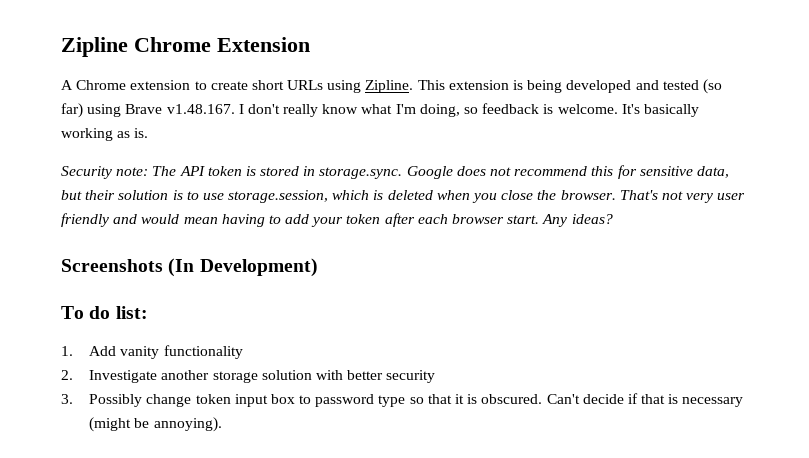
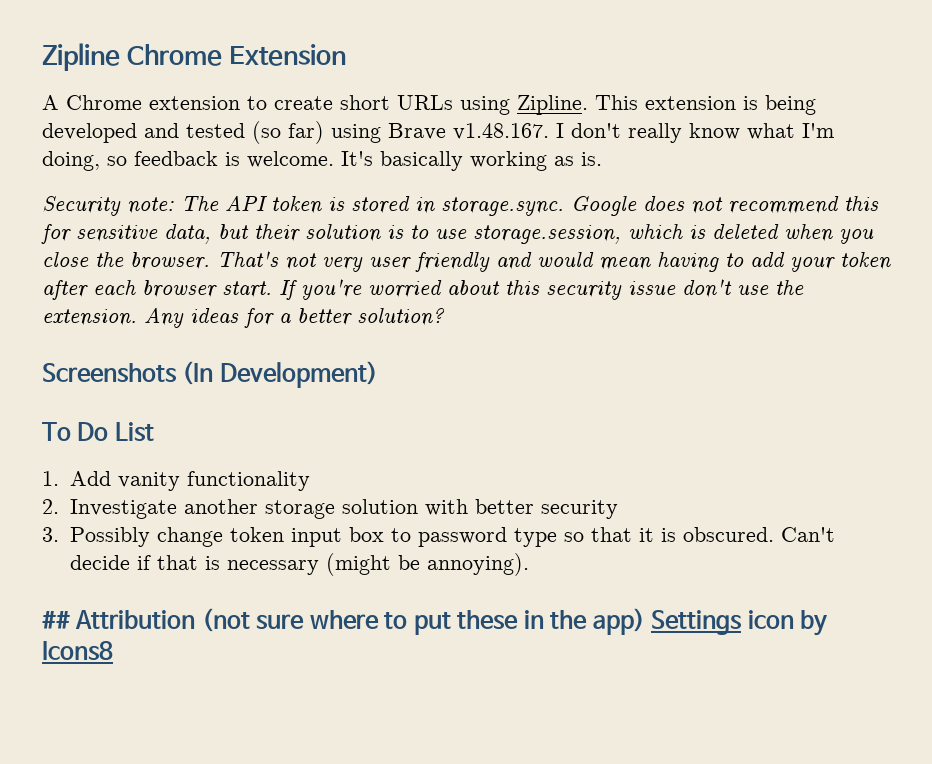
[542,214,613,227] Any ideas? -> [279,279,804,300] [42,307,445,328] If you're worried about this security issue don't use the extension. Any ideas for a better solution?
[89,306,148,319] do list: -> [77,422,154,442] Do List
(222, 424) none -> [42,608,828,636] [42,641,113,661] // ## Attribution (not sure where to put these in the app) Settings icon by Icons8

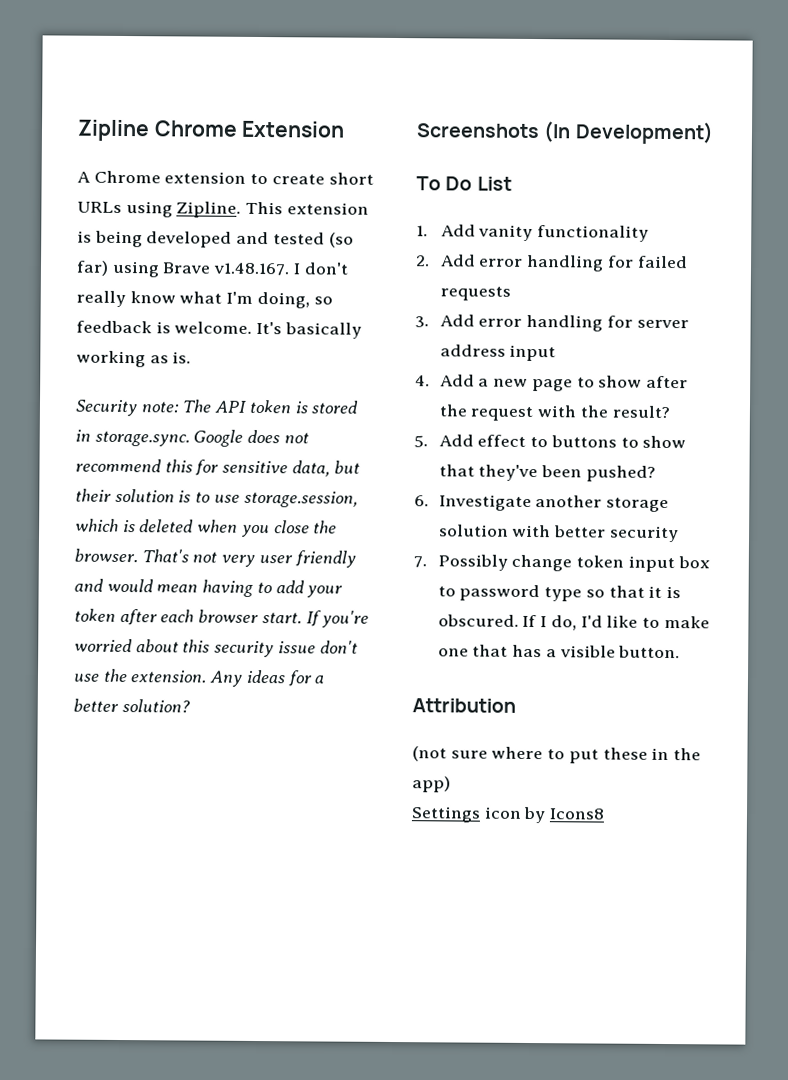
(59, 506) none -> [440,254,688,272] [439,286,511,301] [415,314,689,332] [439,344,557,362] [415,374,689,392] [438,404,670,422] [414,434,687,449] [438,464,656,482] [414,495,429,507] Add error handling for failed requests // 3. Add error handling for server address input // 4. Add a new page to show after the request with the result? // 5. Add effect to buttons to show that they've been pushed? // 6.
[42,527,59,542] 3. -> [413,556,427,568] 7.
[780,527,835,542] [69,553,529,576] [42,611,70,629] Can't decide if that is necessary (might be annoying). // ## -> [522,614,710,631] [437,644,681,659] If I do, I'd like to make one that has a visible button. //
(196, 619) none -> (516, 705) //
(645, 621) none -> (451, 784) //

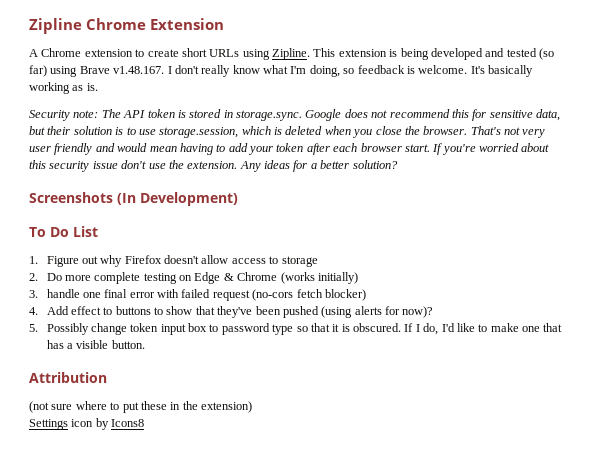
[440,224,650,242] [416,254,688,272] [439,286,511,301] [415,314,689,332] [439,344,557,362] [415,374,689,392] [438,404,670,422] [414,435,428,448] Add vanity functionality // 2. Add error handling for failed requests // 3. Add error handling for server address input // 4. Add a new page to show after the request with the result? // 5. -> [46,255,318,267] [29,272,358,284] [29,289,366,301] [29,307,38,315] Figure out why Firefox doesn't allow access to storage // 2. Do more complete testing on Edge & Chrome (works initially) // 3. handle one final error with failed request (no-cors fetch blocker) // 4.
[585,465,656,482] [414,494,670,513] [438,524,679,543] [413,556,427,568] pushed? // 6. Investigate another storage solution with better security // 7. -> [282,306,434,318] [29,324,38,332] pushed (using alerts for now)? // 5.
[412,776,451,793] app) -> [201,401,252,413] extension)

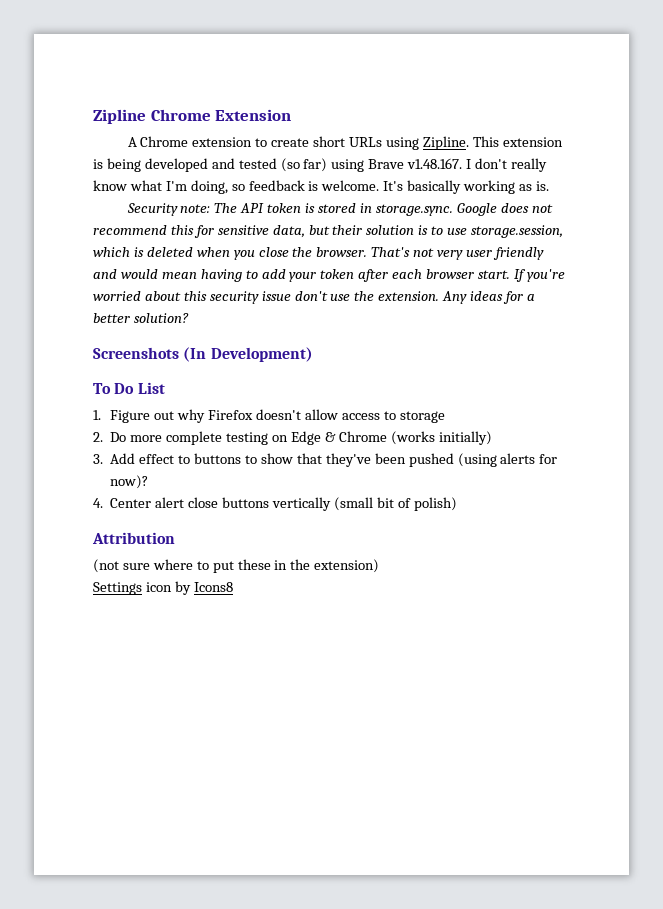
[46,289,366,301] [29,307,38,315] handle one final error with failed request (no-cors fetch blocker) // 4. -> (103, 459) none
[29,323,563,335] [46,340,145,349] 5. Possibly change token input box to password type so that it is obscured. If I do, I'd like to make one that has a visible button. -> [93,497,457,511] 4. Center alert close buttons vertically (small bit of polish)

